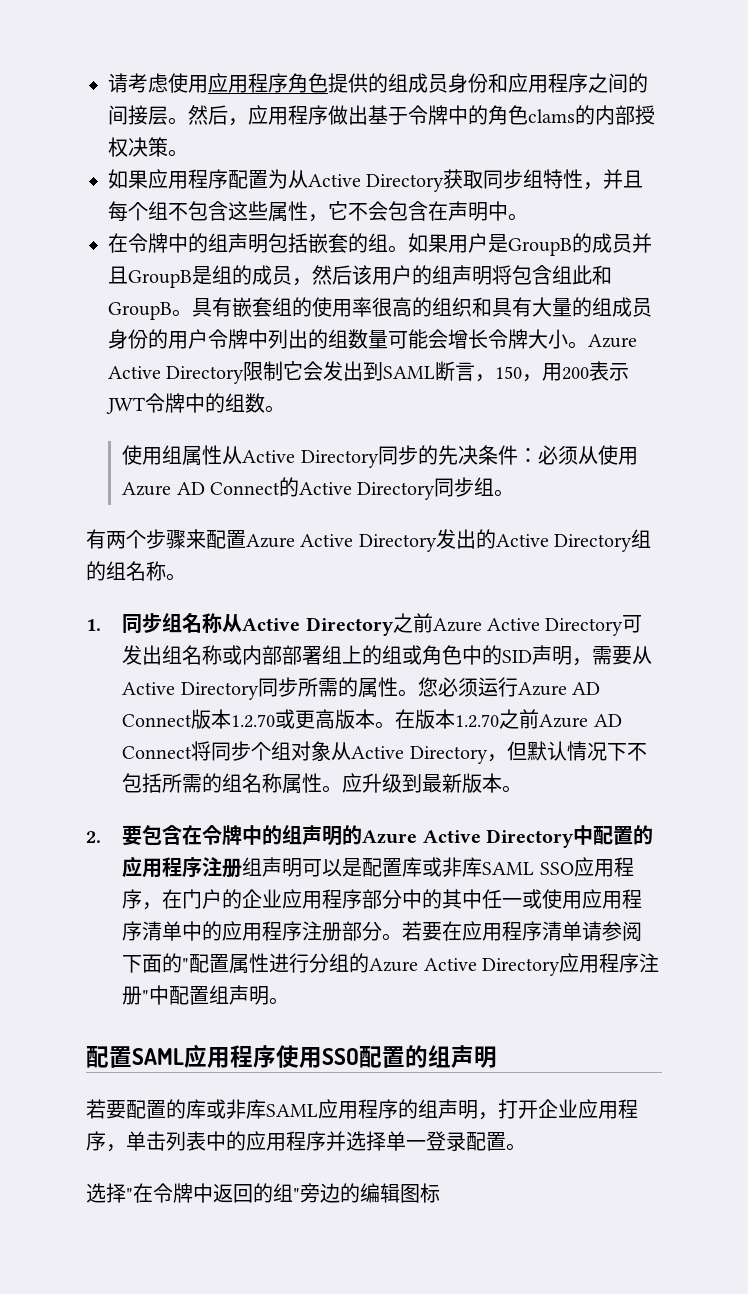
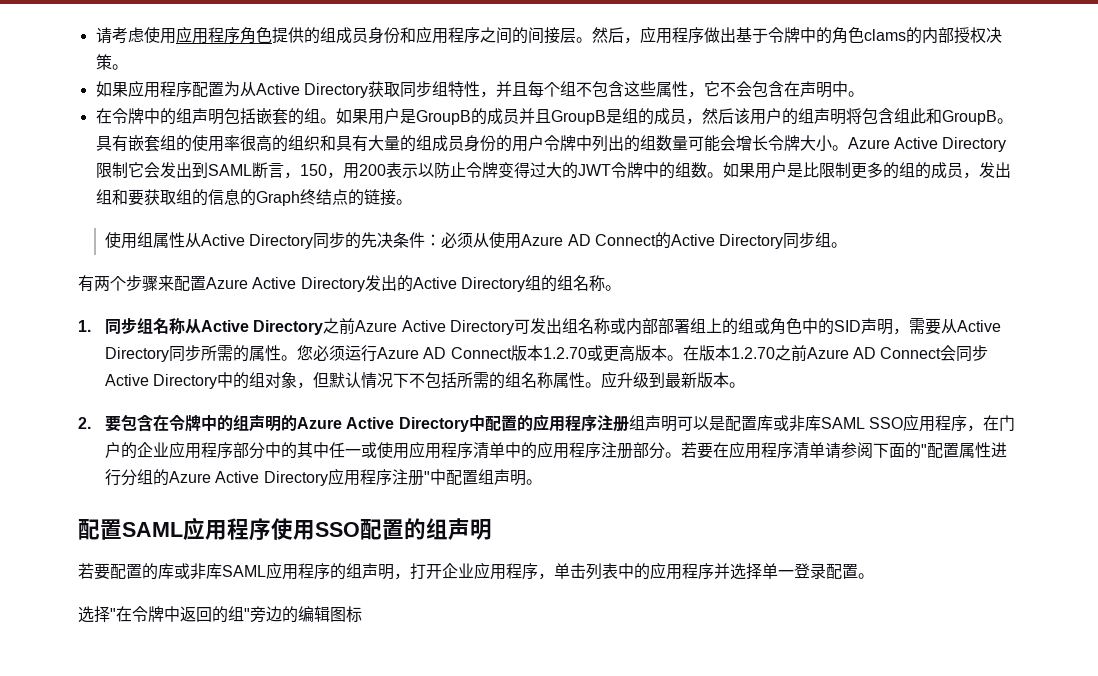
(630, 372) none -> [417,162,578,179] 以防止令牌变得过大的
(285, 409) none -> [722,162,1011,179] [95,189,412,206] 如果用户是比限制更多的组的成员，发出组和要获取组的信息的Graph终结点的链接。
[191,741,488,764] 将同步个组对象从Active Directory -> [940,345,989,362] [105,372,298,389] 会同步Active Directory中的组对象

